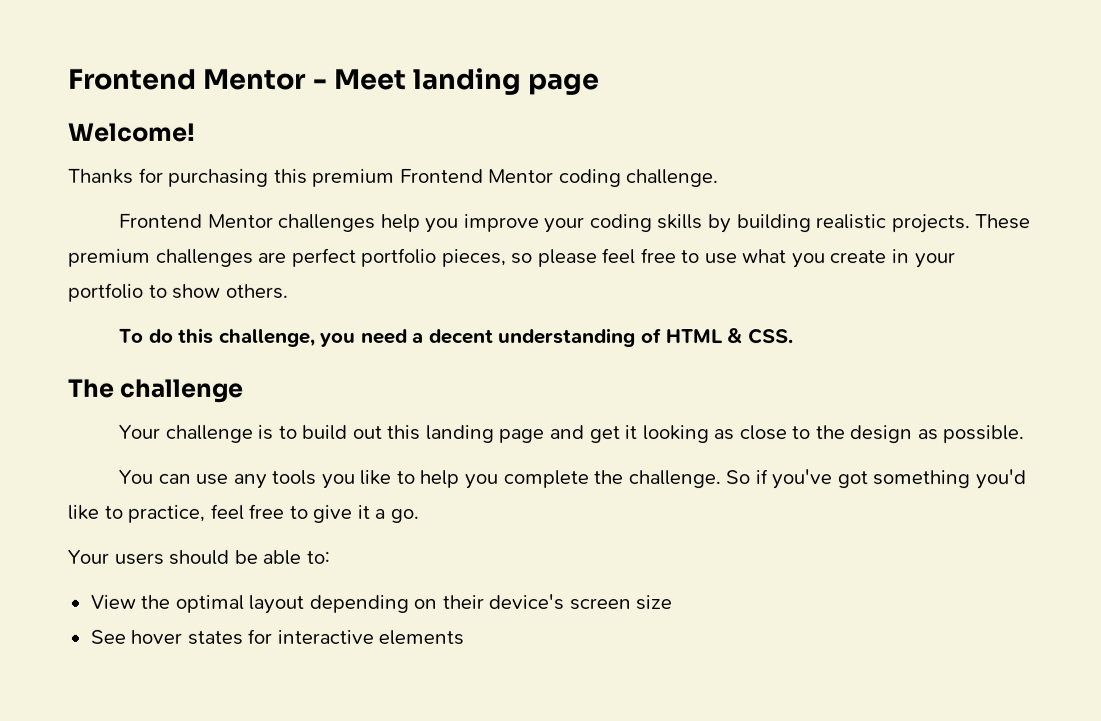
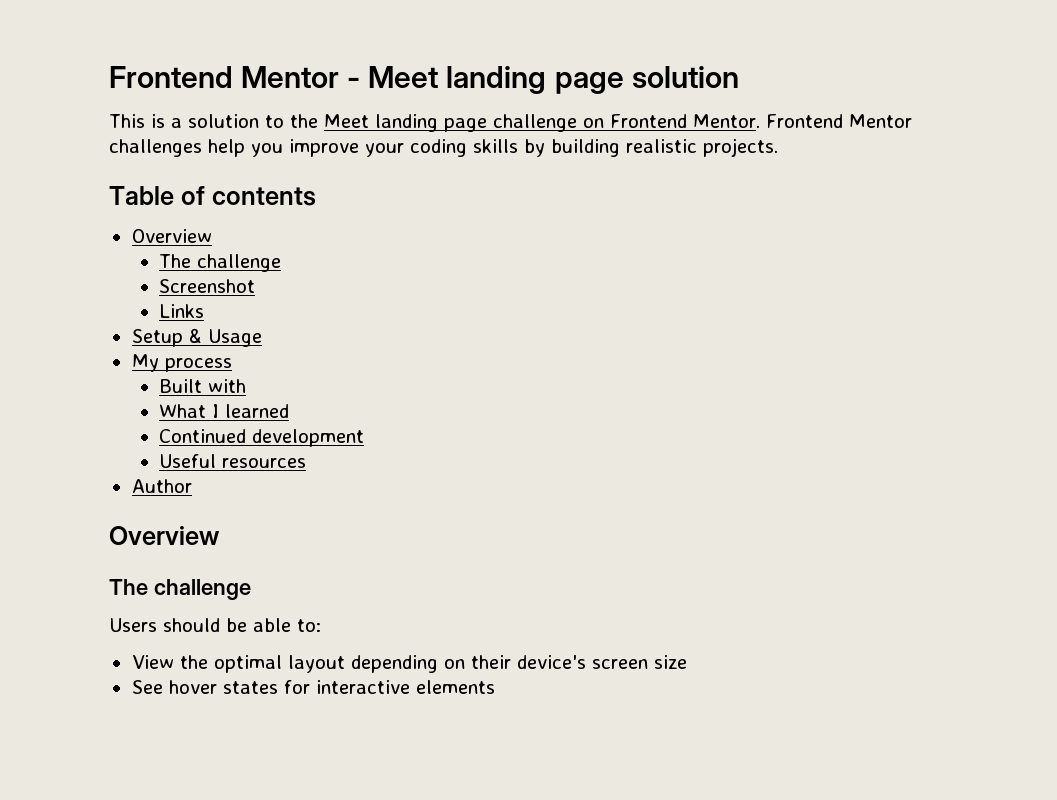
[68,122,196,142] [68,167,720,188] // Welcome! // Thanks for purchasing this premium Frontend Mentor coding challenge. // -> [631,66,739,88] [109,114,760,132] solution // This is a solution to the Meet landing page challenge on Frontend Mentor.
[975,214,1032,230] [68,247,956,269] [68,282,289,302] [119,327,794,348] [67,378,244,403] [118,424,1025,444] [118,469,1026,490] [67,503,419,523] [67,549,164,565] These premium challenges are perfect portfolio pieces, so please feel free to use what you create in your portfolio to show others. // To do this challenge, you need a decent understanding of HTML & CSS. // The challenge // Your challenge is to build out this landing page and get it looking as close to the design as possible. // You can use any tools you like to help you complete the challenge. So if you've got something you'd like to practice, feel free to give it a go. // Your users -> [109,186,316,206] [131,229,212,243] [159,254,282,272] [159,279,256,293] [159,304,205,318] [131,328,262,347] [131,354,232,372] [159,379,247,393] [159,404,290,418] [159,429,365,447] [159,454,307,468] [131,479,192,493] [109,526,220,545] [109,579,251,600] [109,618,157,632] // Table of contents // Overview // The challenge // Screenshot // Links // Setup & Usage // My process // Built with // What I learned // Continued development // Useful resources // Author // Overview // The challenge // Users

